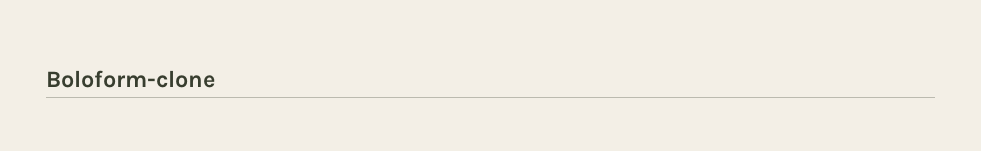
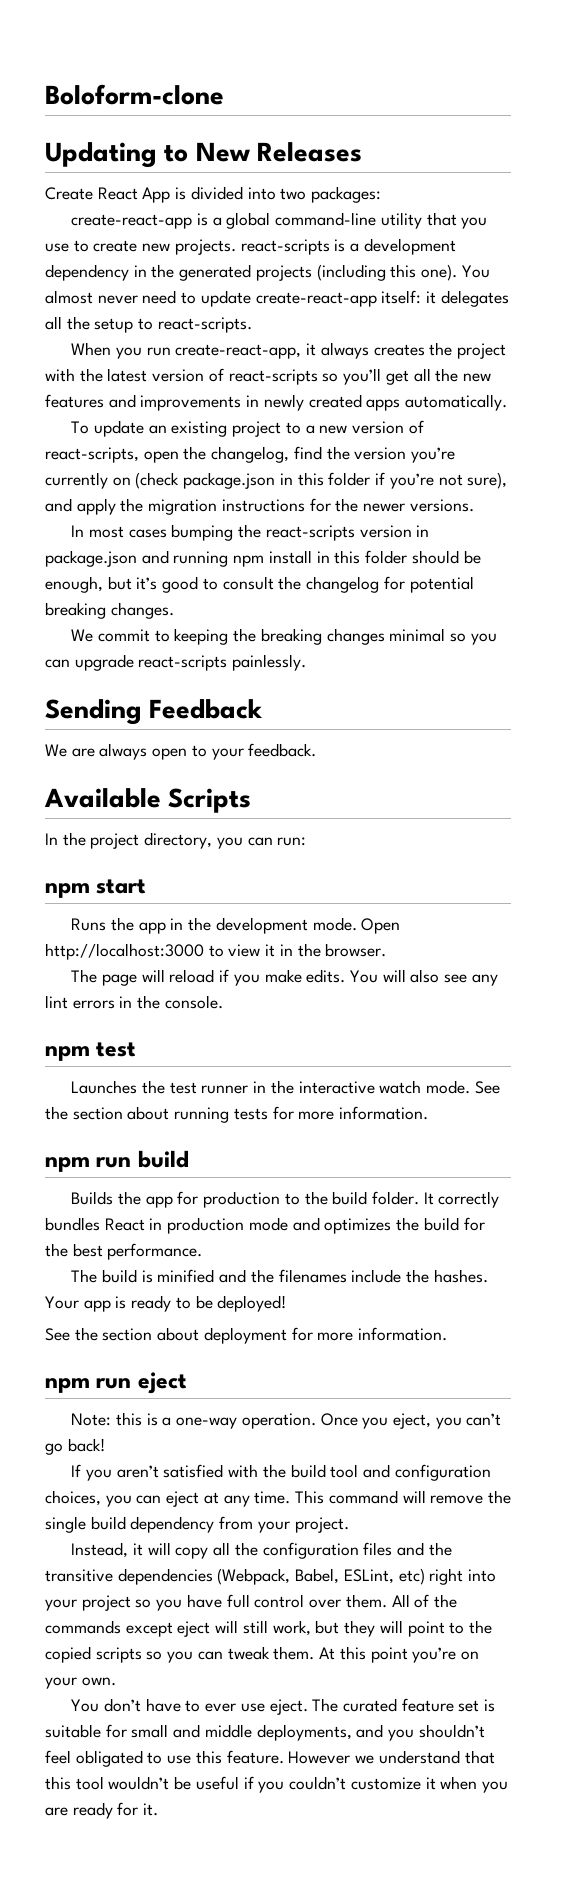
(215, 79) none -> [45,142,363,168] [45,186,382,203] [71,212,488,229] [45,238,456,255] [45,264,490,281] [45,290,509,307] [45,316,252,333] [71,342,507,359] [45,368,491,385] [45,394,508,411] [71,420,424,437] [45,446,456,463] [45,472,508,489] [45,498,474,515] [71,524,430,541] [45,550,481,567] [45,576,474,593] [45,602,174,619] [71,628,497,645] [45,654,307,671] [45,699,264,725] [45,743,317,760] [44,788,252,813] [45,832,307,849] [45,879,147,898] [71,917,401,934] [45,943,387,960] [71,969,498,986] [45,995,223,1009] [45,1042,137,1061] [71,1080,500,1094] [45,1106,429,1123] [45,1150,189,1172] [71,1191,500,1208] [45,1217,485,1234] [45,1243,203,1260] [71,1269,488,1283] [45,1295,287,1312] [45,1327,448,1344] [45,1372,187,1394] [71,1412,502,1429] [45,1438,105,1455] [71,1464,491,1481] [45,1490,511,1507] [45,1516,349,1533] [71,1542,452,1559] [45,1568,497,1585] [45,1594,457,1611] [45,1620,492,1637] [45,1646,479,1663] [45,1677,116,1689] [71,1698,496,1715] [45,1724,485,1741] [45,1750,495,1767] [45,1776,508,1793] [45,1802,159,1819] // Updating to New Releases // Create React App is divided into two packages: // create-react-app is a global command-line utility that you use to create new projects. react-scripts is a development dependency in the generated projects (including this one). You almost never need to update create-react-app itself: it delegates all the setup to react-scripts. // When you run create-react-app, it always creates the project with the latest version of react-scripts so you’ll get all the new features and improvements in newly created apps automatically. // To update an existing project to a new version of react-scripts, open the changelog, find the version you’re currently on (check package.json in this folder if you’re not sure), and apply the migration instructions for the newer versions. // In most cases bumping the react-scripts version in package.json and running npm install in this folder should be enough, but it’s good to consult the changelog for potential breaking changes. // We commit to keeping the breaking changes minimal so you can upgrade react-scripts painlessly. // Sending Feedback // We are always open to your feedback. // Available Scripts // In the project directory, you can run: // npm start // Runs the app in the development mode. Open http://localhost:3000 to view it in the browser. // The page will reload if you make edits. You will also see any lint errors in the console. // npm test // Launches the test runner in the interactive watch mode. See the section about running tests for more information. // npm run build // Builds the app for production to the build folder. It correctly bundles React in production mode and optimizes the build for the best performance. // The build is minified and the filenames include the hashes. Your app is ready to be deployed! // See the section about deployment for more information. // npm run eject // Note: this is a one-way operation. Once you eject, you can’t go back! // If you aren’t satisfied with the build tool and configuration choices, you can eject at any time. This command will remove the single build dependency from your project. // Instead, it will copy all the configuration files and the transitive dependencies (Webpack, Babel, ESLint, etc) right into your project so you have full control over them. All of the commands except eject will still work, but they will point to the copied scripts so you can tweak them. At this point you’re on your own. // You don’t have to ever use eject. The curated feature set is suitable for small and middle deployments, and you shouldn’t feel obligated to use this feature. However we understand that this tool wouldn’t be useful if you couldn’t customize it when you are ready for it.

